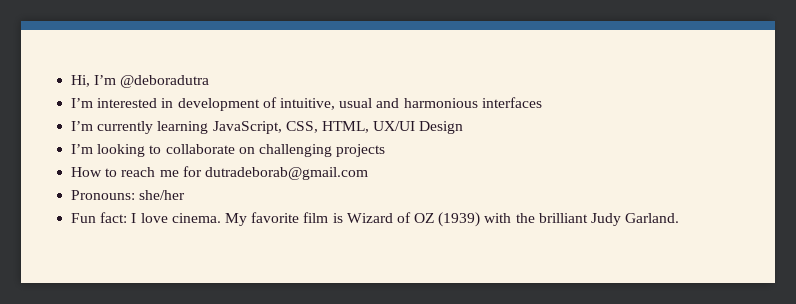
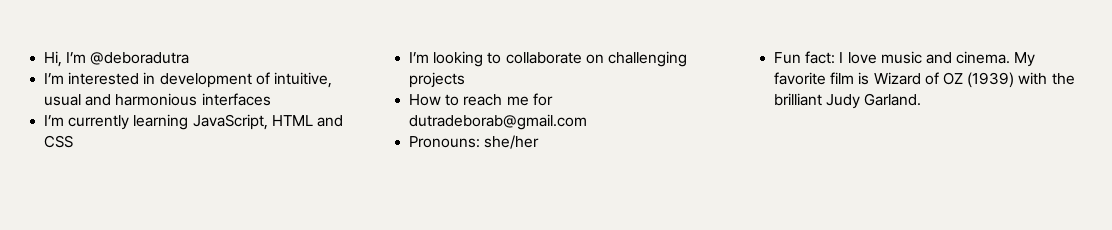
[285,121,464,134] CSS, HTML, UX/UI Design -> [271,115,343,127] [44,135,74,148] HTML and CSS
(168, 218) none -> [880,51,952,64] music and

